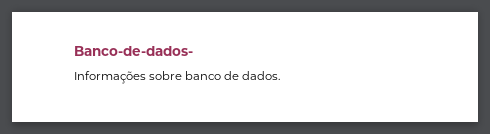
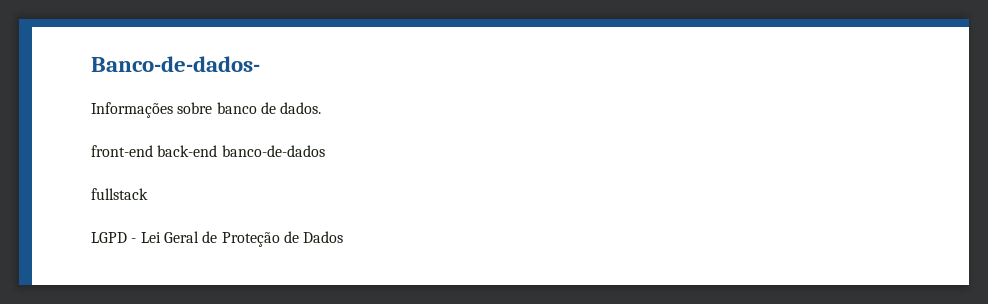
(281, 75) none -> [91,145,325,157] [91,188,148,200] [91,231,344,247] // front-end back-end banco-de-dados // fullstack // LGPD - Lei Geral de Proteção de Dados

